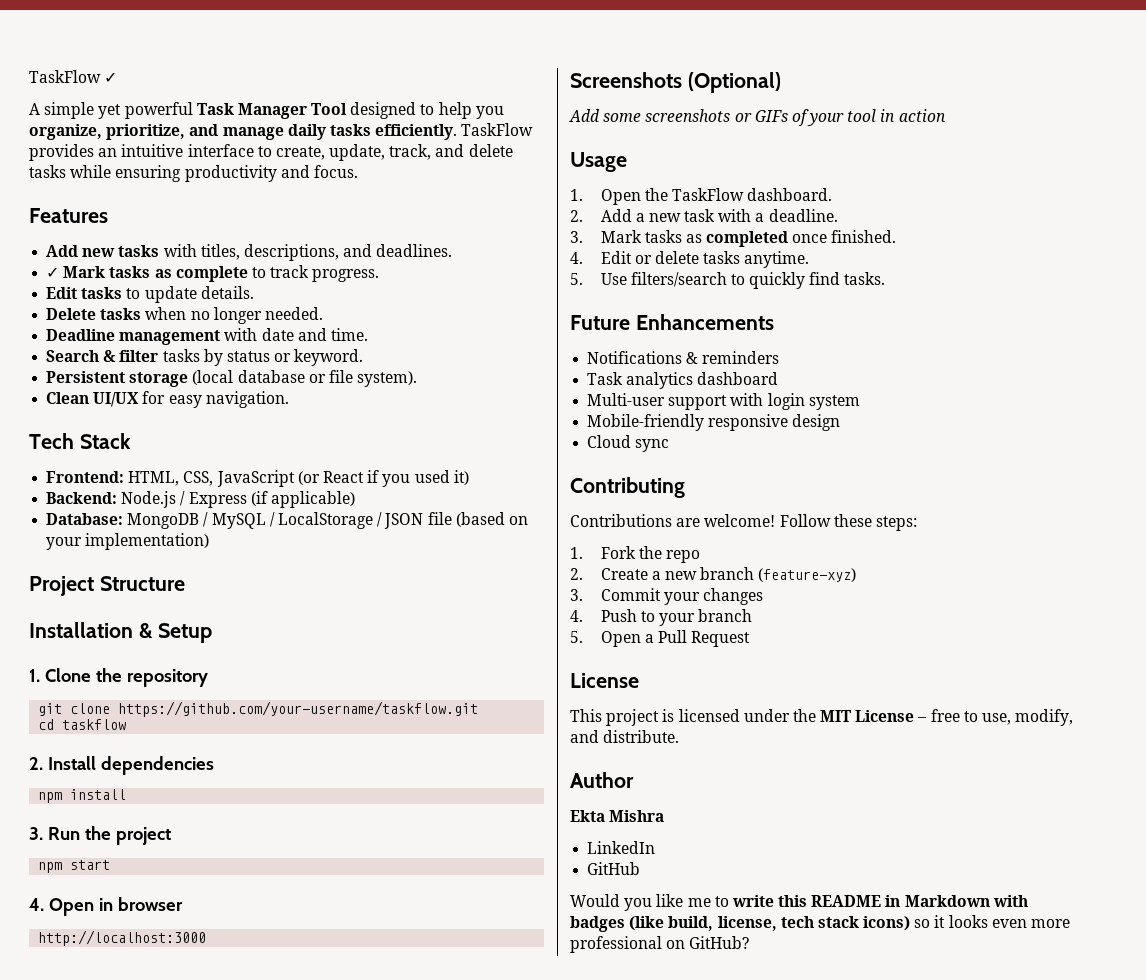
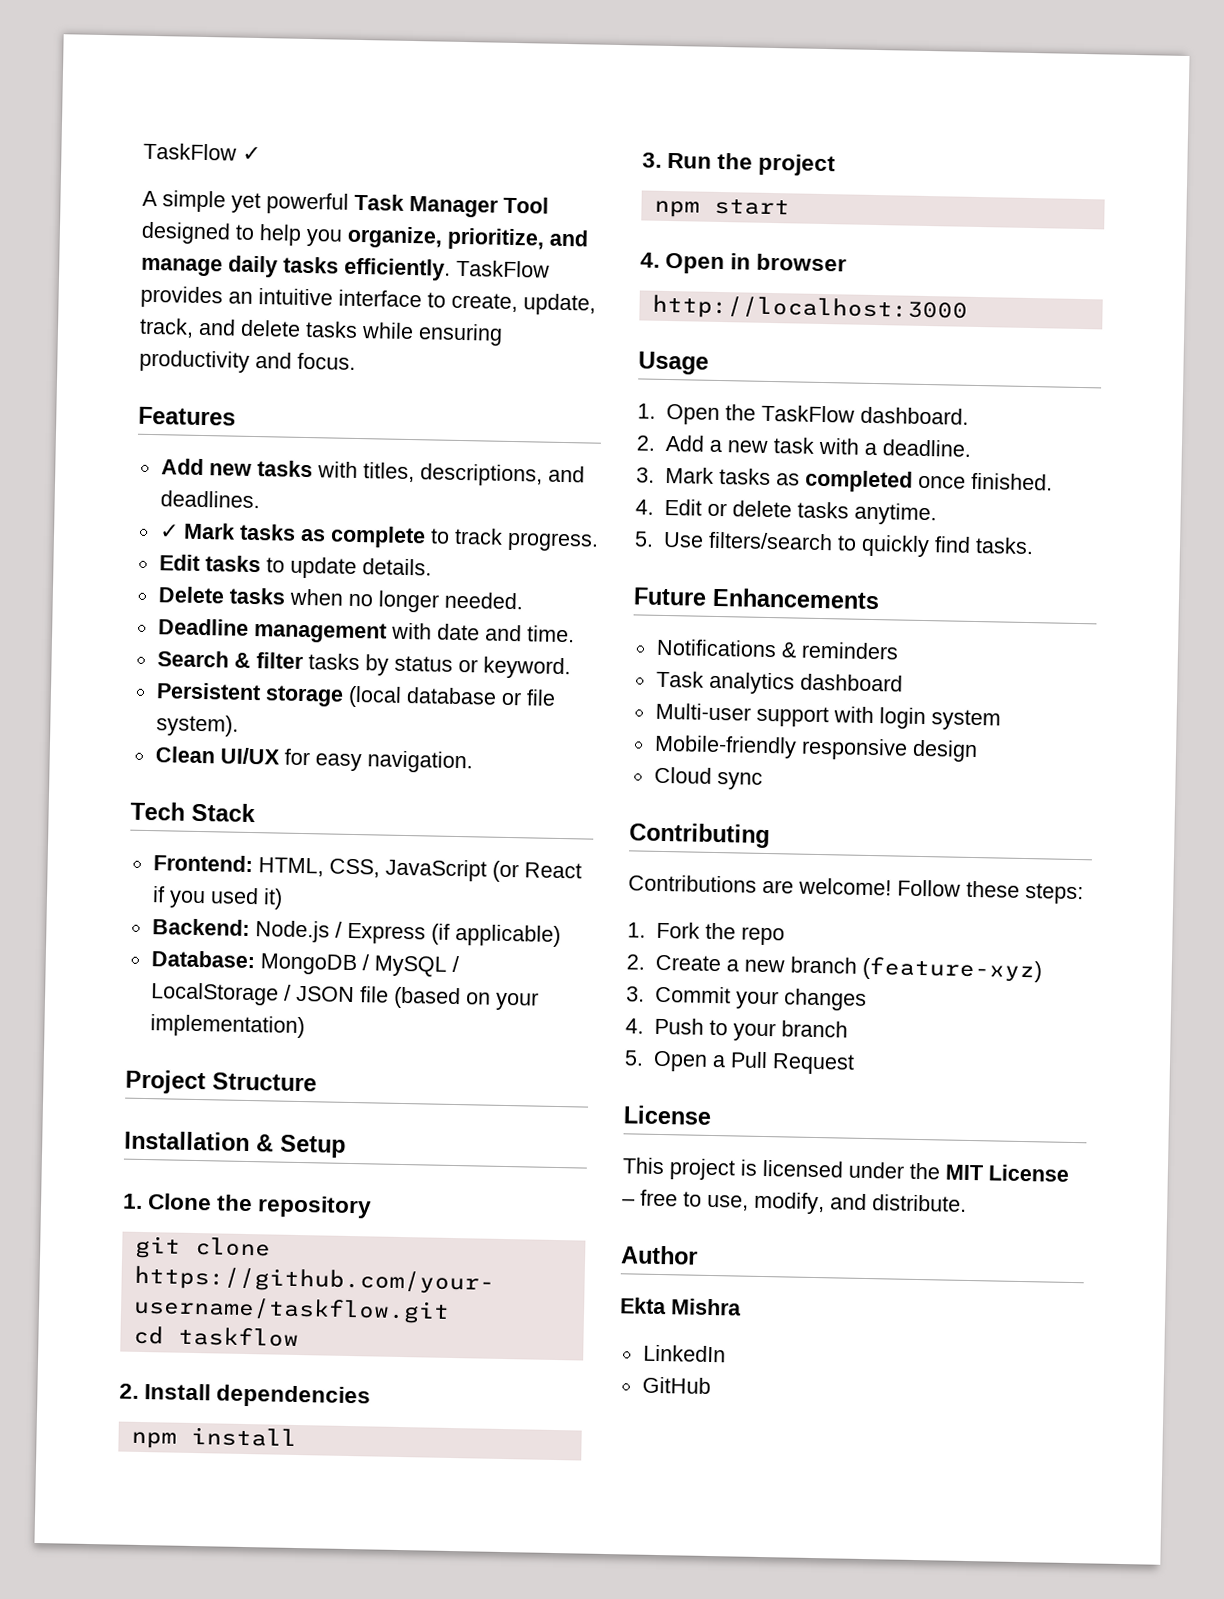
[570,72,781,93] [569,109,946,126] // Screenshots (Optional) // Add some screenshots or GIFs of your tool in action -> (968, 308) none
[570,894,1028,911] [570,915,1071,932] [570,936,750,953] // Would you like me to write this README in Markdown with badges (like build, license, tech stack icons) so it looks even more professional on GitHub? -> (711, 1385) none

